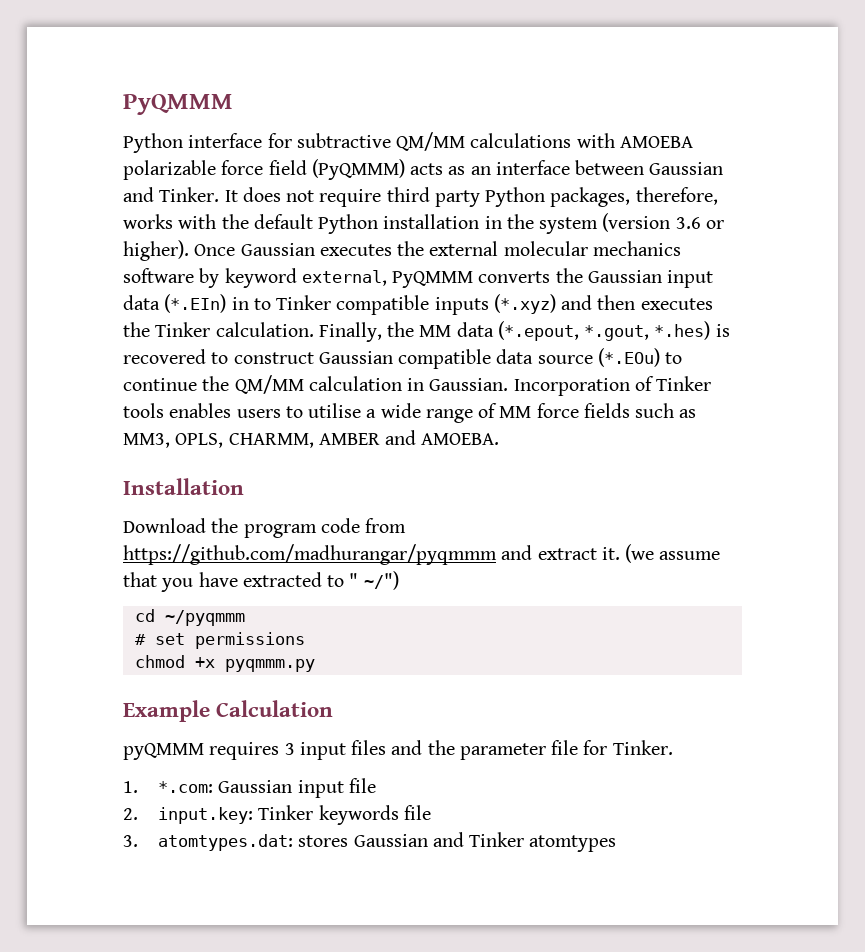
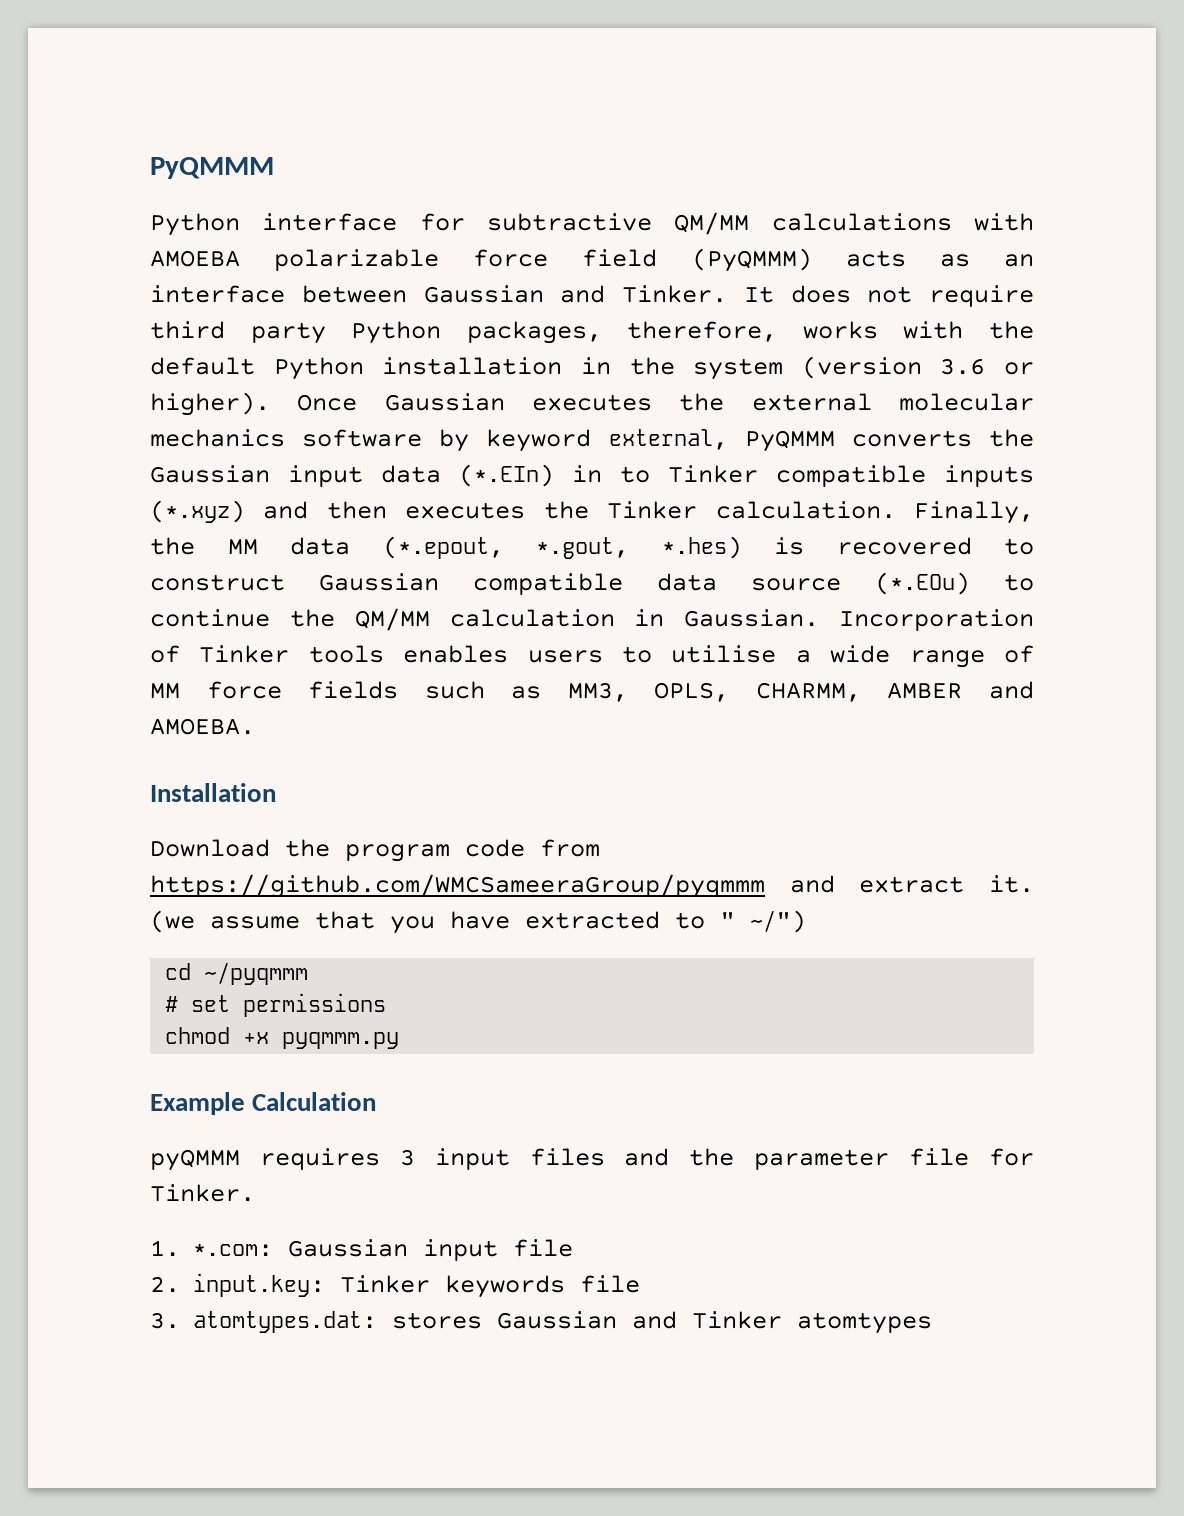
[123,544,497,565] https://github.com/madhurangar/pyqmmm -> [150,874,765,898] https://github.com/WMCSameeraGroup/pyqmmm

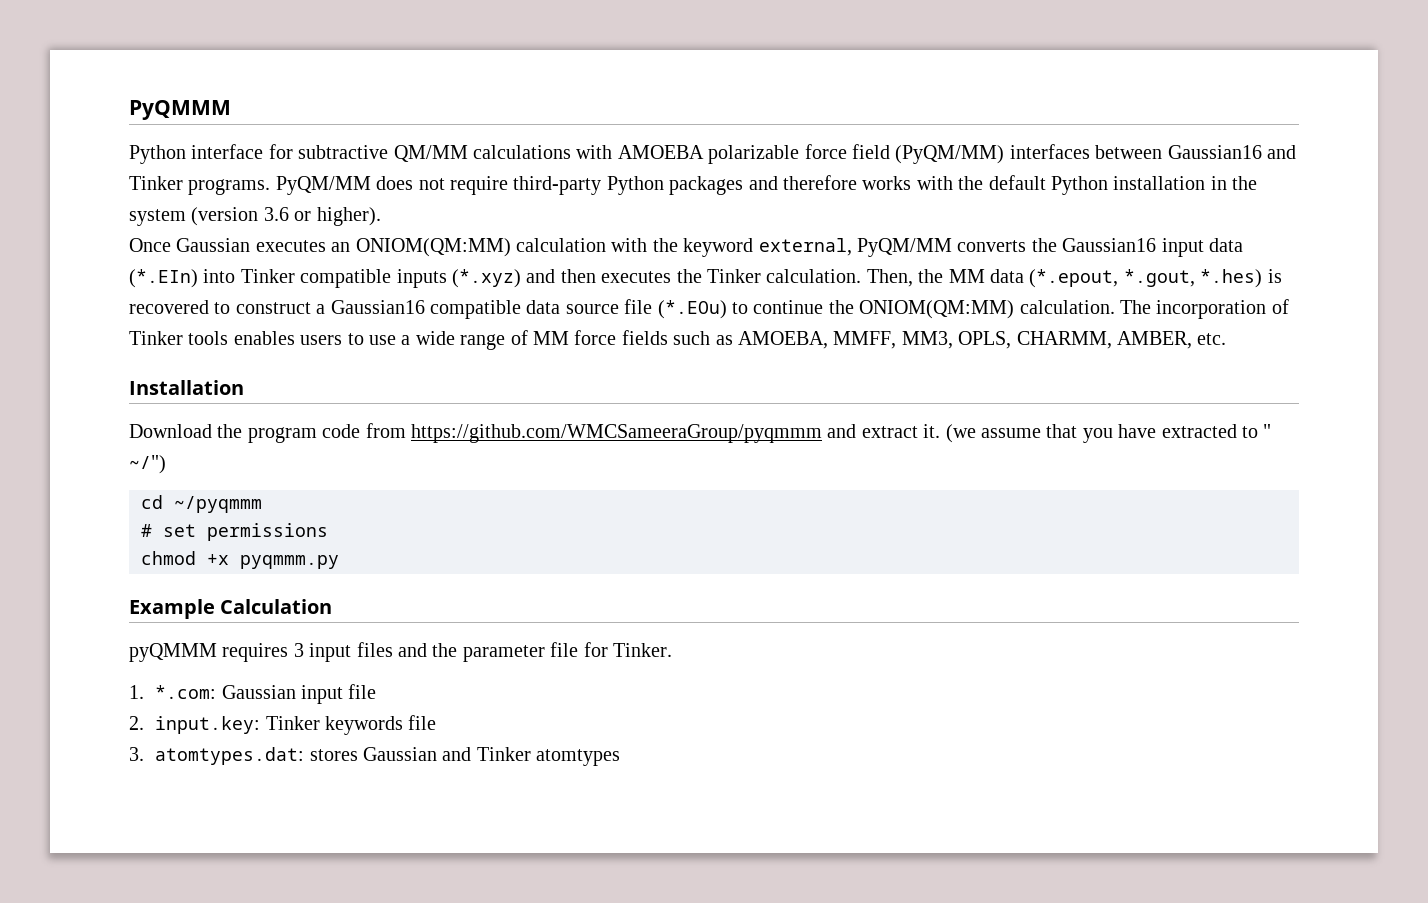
[691,248,1034,272] [150,285,1034,307] [150,321,778,344] (PyQMMM) acts as an interface between Gaussian and Tinker. It does not require third party Python packages, therefore, -> [895,144,1296,164] [129,175,857,195] (PyQM/MM) interfaces between Gaussian16 and Tinker programs. PyQM/MM does not require third-party Python packages and therefore
(270, 404) none -> (381, 216) //
[679,393,1034,411] [150,429,470,452] the external molecular mechanics software by -> [331,238,678,257] an ONIOM(QM:MM) calculation with the
[744,430,835,452] PyQMMM -> [856,238,952,257] PyQM/MM
[150,465,270,483] Gaussian -> [1062,238,1157,252] Gaussian16
[572,465,650,483] in to -> [203,269,236,283] into
[914,501,1034,524] Finally, -> [866,269,913,287] Then,
[319,573,439,591] Gaussian -> [316,300,425,314] a Gaussian16
(841, 584) none -> [624,299,653,314] file
[354,608,1034,631] QM/MM calculation in Gaussian. Incorporation -> [859,300,1267,319] ONIOM(QM:MM) calculation. The incorporation
[671,645,777,663] utilise -> [369,335,396,345] use
(542, 692) none -> [737,331,897,349] AMOEBA, MMFF,
[887,681,1034,699] [150,718,255,735] AMBER and AMOEBA. -> [1116,331,1227,349] AMBER, etc.

